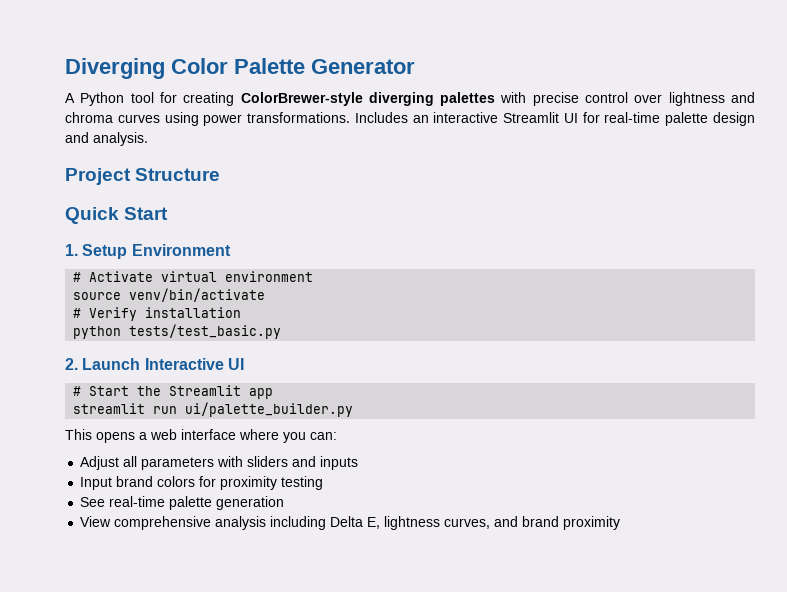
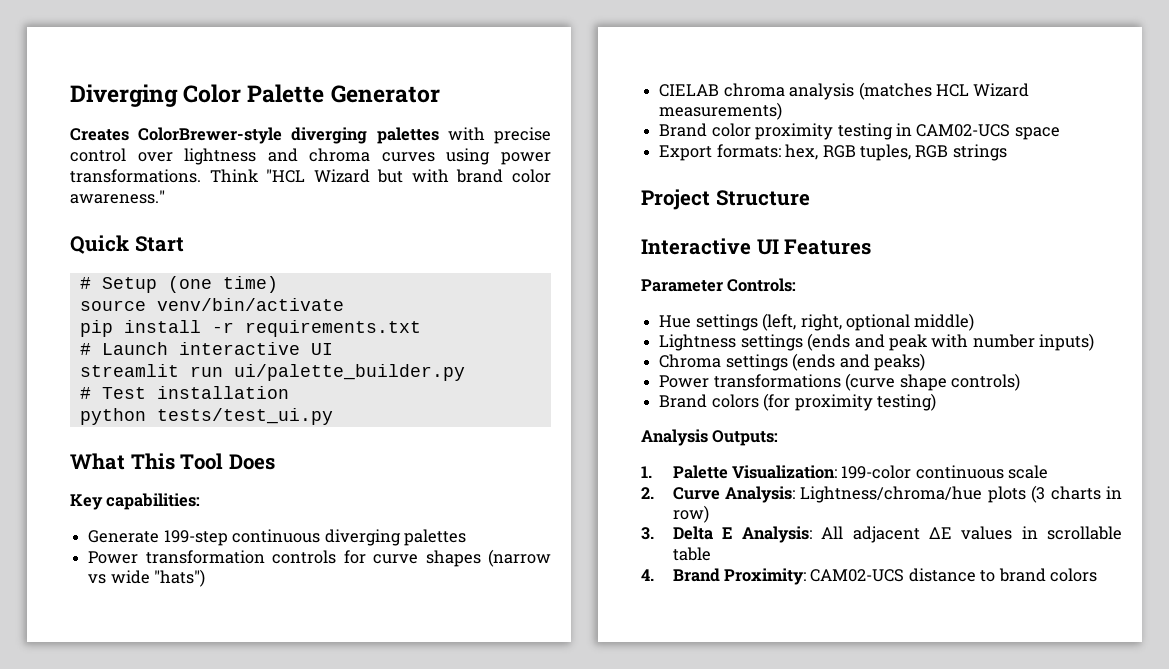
[65,92,235,106] A Python tool for creating -> [70,128,129,141] Creates
[354,112,755,126] [65,132,148,146] [65,168,221,185] [65,207,169,224] [65,244,231,259] [73,271,314,282] [73,288,266,302] [73,307,242,321] [73,324,282,339] [65,358,244,370] [73,385,274,399] [73,402,354,417] [65,429,337,443] [80,456,359,470] [80,476,324,490] [80,496,285,510] [80,516,621,530] Includes an interactive Streamlit UI for real-time palette design and analysis. // Project Structure // Quick Start // 1. Setup Environment // # Activate virtual environment // source venv/bin/activate // # Verify installation // python tests/test_basic.py // 2. Launch Interactive UI // # Start the Streamlit app // streamlit run ui/palette_builder.py // This opens a web interface where you can: // Adjust all parameters with sliders and inputs // Input brand colors for proximity testing // See real-time palette generation // View comprehensive analysis including Delta E, lightness curves, and brand proximity -> [209,169,551,183] [70,190,165,204] [70,235,184,254] [79,276,278,293] [79,298,344,311] [79,320,421,337] [79,342,333,355] [79,364,465,381] [79,386,289,399] [79,408,333,425] [70,453,275,470] [70,493,201,510] [88,529,466,546] [88,549,552,567] [88,569,206,587] [659,82,1030,100] [659,102,783,120] [659,123,1060,140] [659,144,1007,161] [641,189,810,210] [641,238,872,255] [641,278,797,292] [659,313,975,331] [659,333,1095,351] [659,353,925,371] [659,373,1020,391] [659,393,936,411] [641,429,779,446] [641,465,1049,479] [641,485,1122,503] [672,505,709,523] [641,526,1122,543] [672,547,711,561] [641,568,1098,585] Think "HCL Wizard but with brand color awareness." // Quick Start // # Setup (one time) // source venv/bin/activate // pip install -r requirements.txt // # Launch interactive UI // streamlit run ui/palette_builder.py // # Test installation // python tests/test_ui.py // What This Tool Does // Key capabilities: // Generate 199-step continuous diverging palettes // Power transformation controls for curve shapes (narrow vs wide "hats") // CIELAB chroma analysis (matches HCL Wizard measurements) // Brand color proximity testing in CAM02-UCS space // Export formats: hex, RGB tuples, RGB strings // Project Structure // Interactive UI Features // Parameter Controls: // Hue settings (left, right, optional middle) // Lightness settings (ends and peak with number inputs) // Chroma settings (ends and peaks) // Power transformations (curve shape controls) // Brand colors (for proximity testing) // Analysis Outputs: // 1. Palette Visualization: 199-color continuous scale // 2. Curve Analysis: Lightness/chroma/hue plots (3 charts in row) // 3. Delta E Analysis: All adjacent ΔE values in scrollable table // 4. Brand Proximity: CAM02-UCS distance to brand colors

